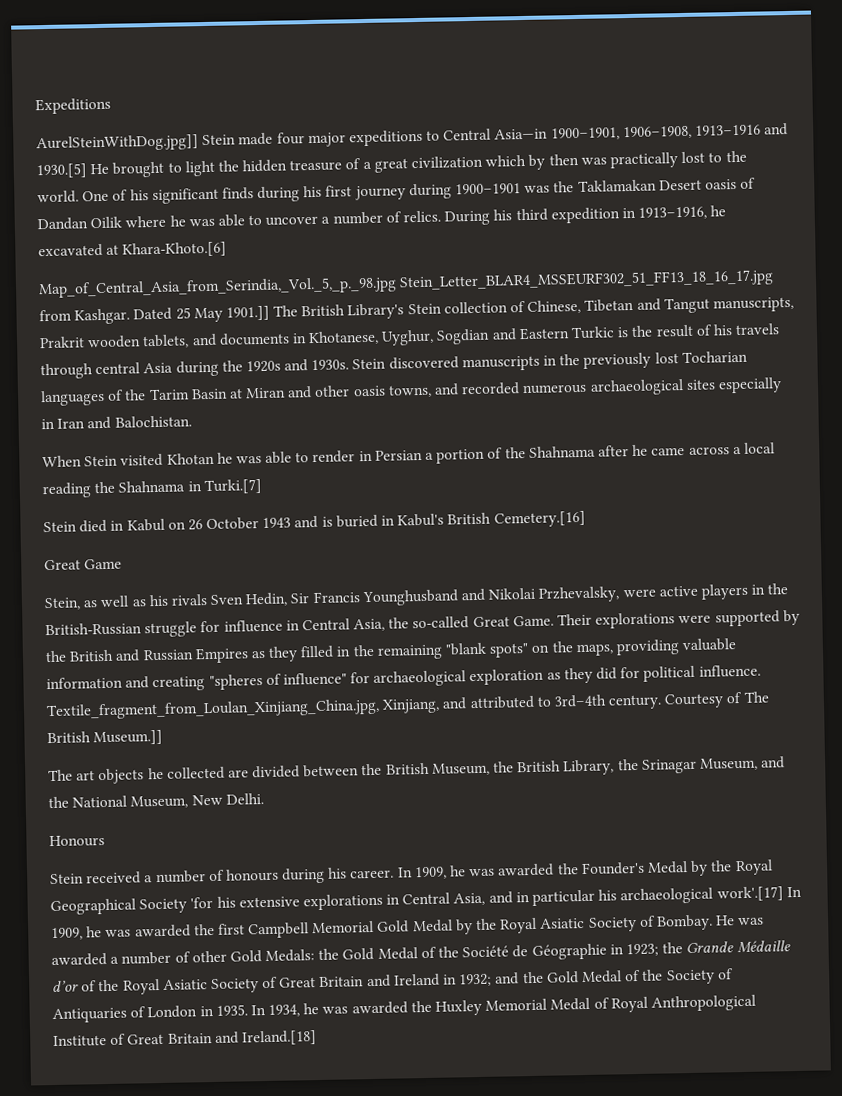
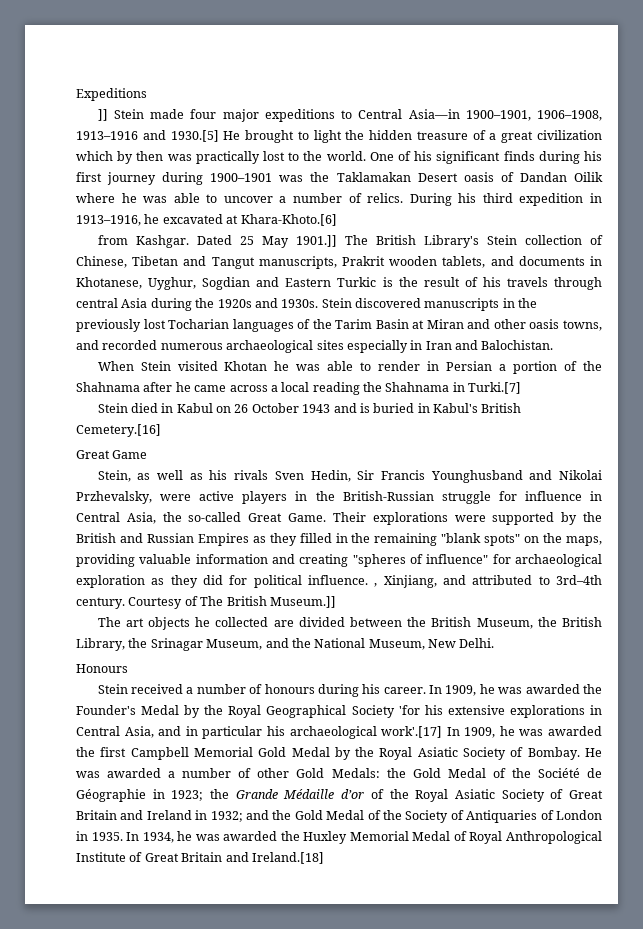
[36,134,199,153] AurelSteinWithDog.jpg]] -> [97,109,108,121] ]]
[38,269,775,299] Map_of_Central_Asia_from_Serindia,_Vol._5,_p._98.jpg Stein_Letter_BLAR4_MSSEURF302_51_FF13_18_16_17.jpg -> (337, 220) none
[46,698,380,721] Textile_fragment_from_Loulan_Xinjiang_China.jpg, -> [374,583,378,587] ,

